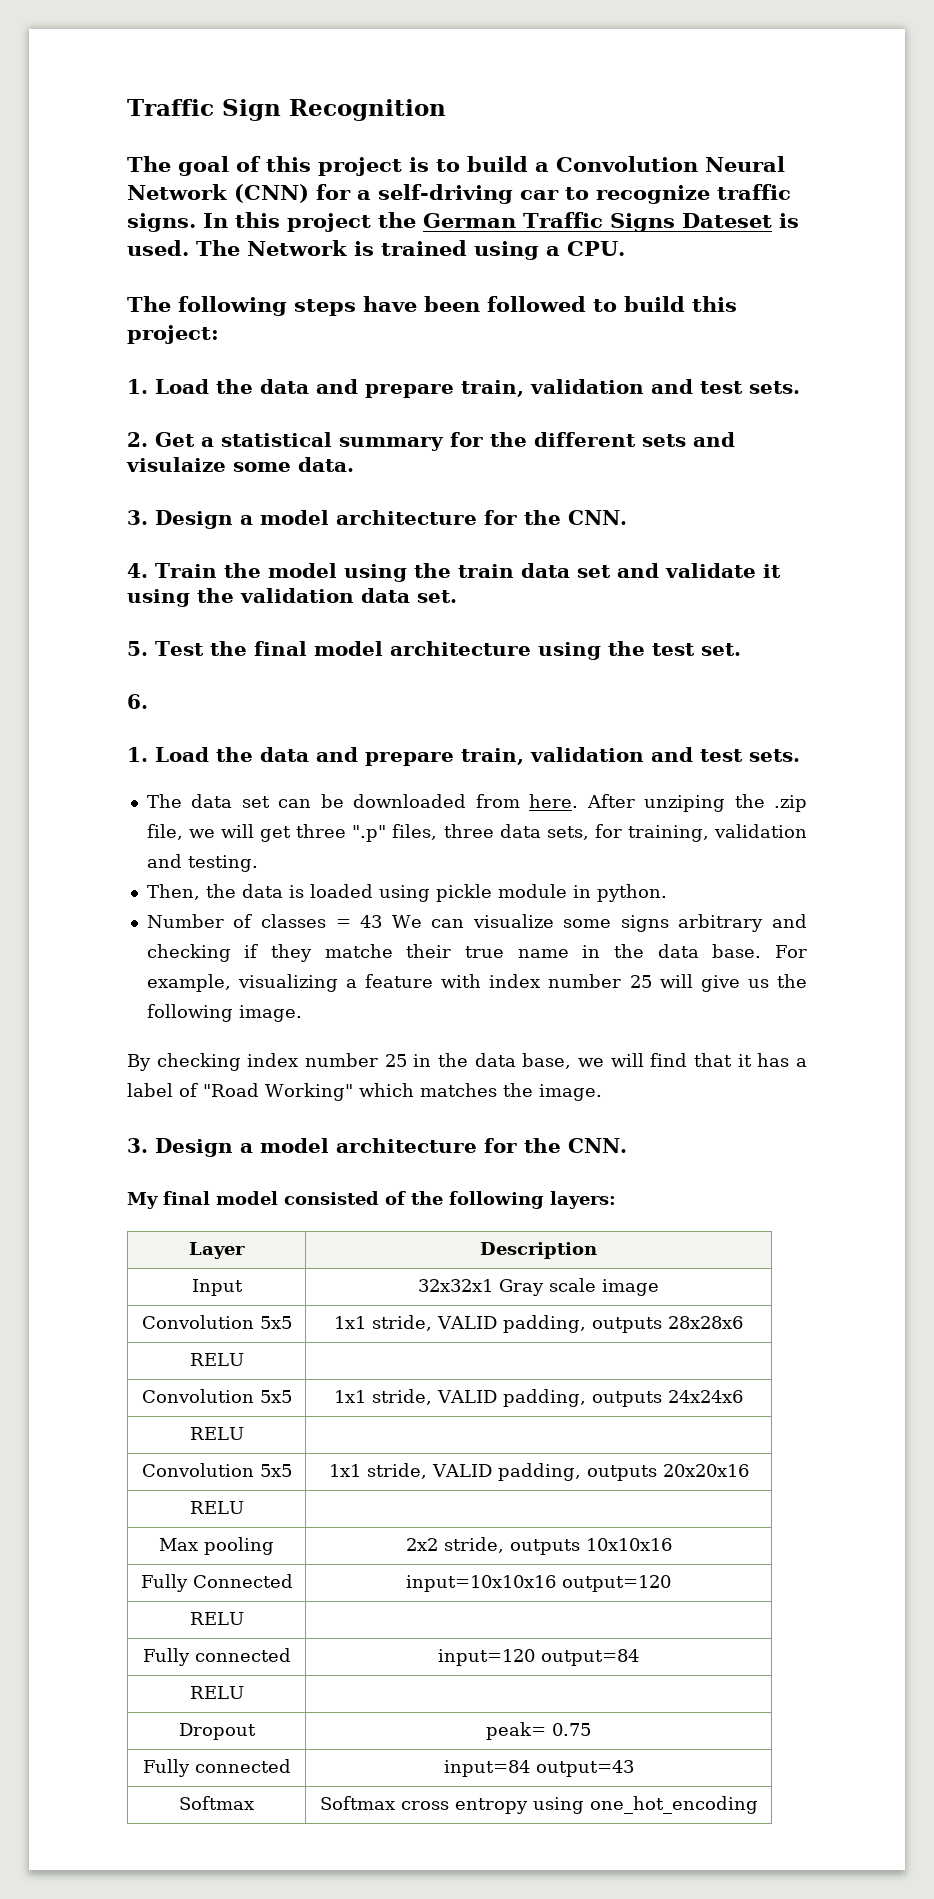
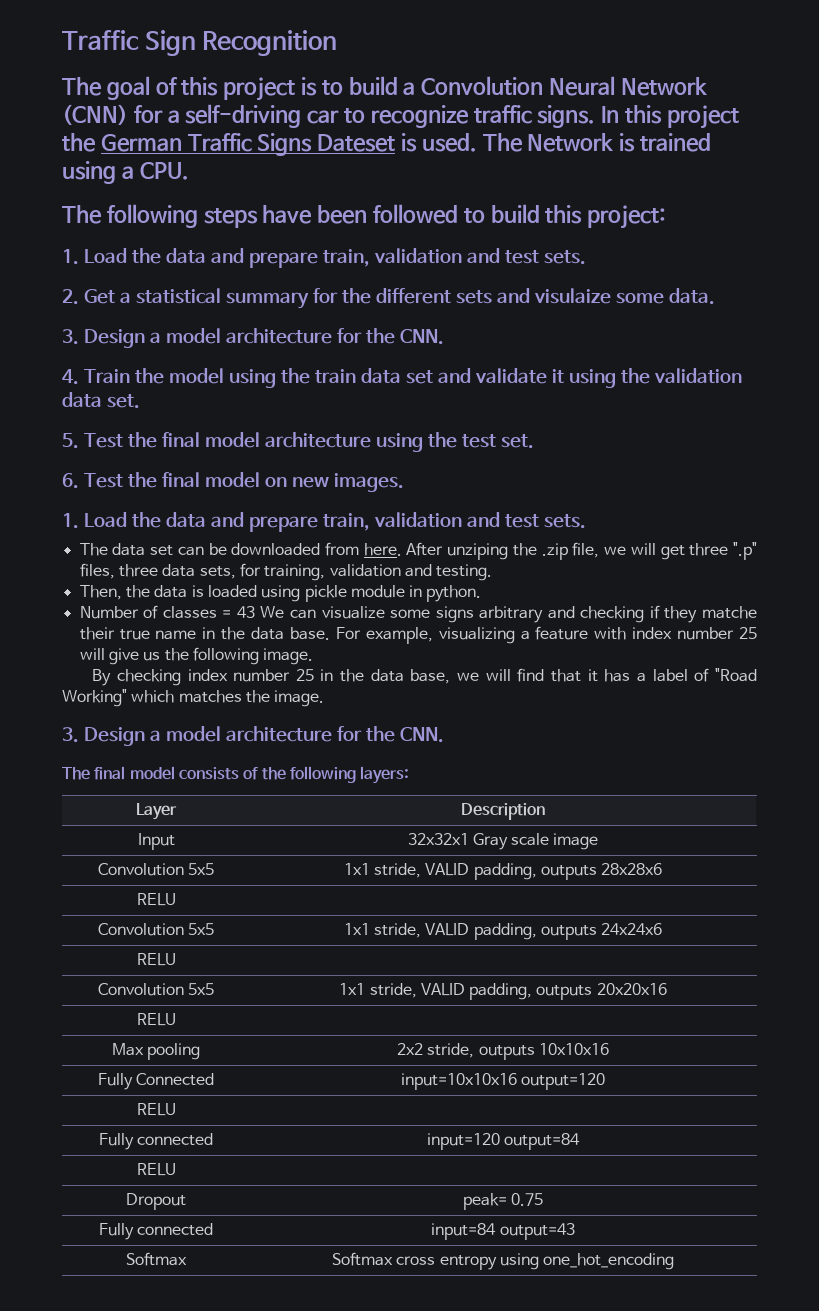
(148, 701) none -> [83,472,404,492] Test the final model on new images.
[127,1191,379,1209] My final model consisted -> [62,766,239,780] The final model consists

